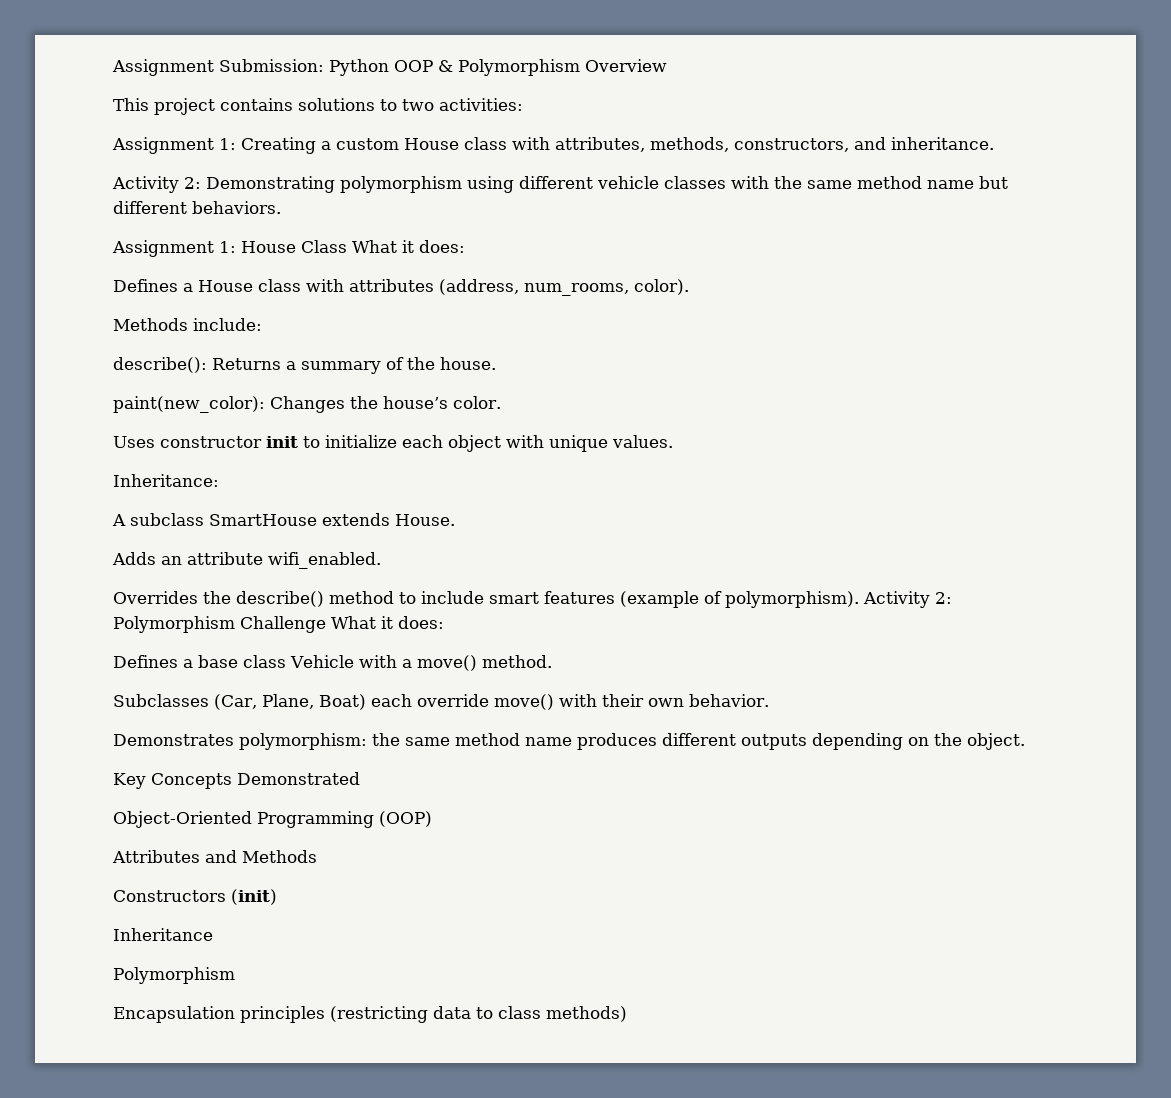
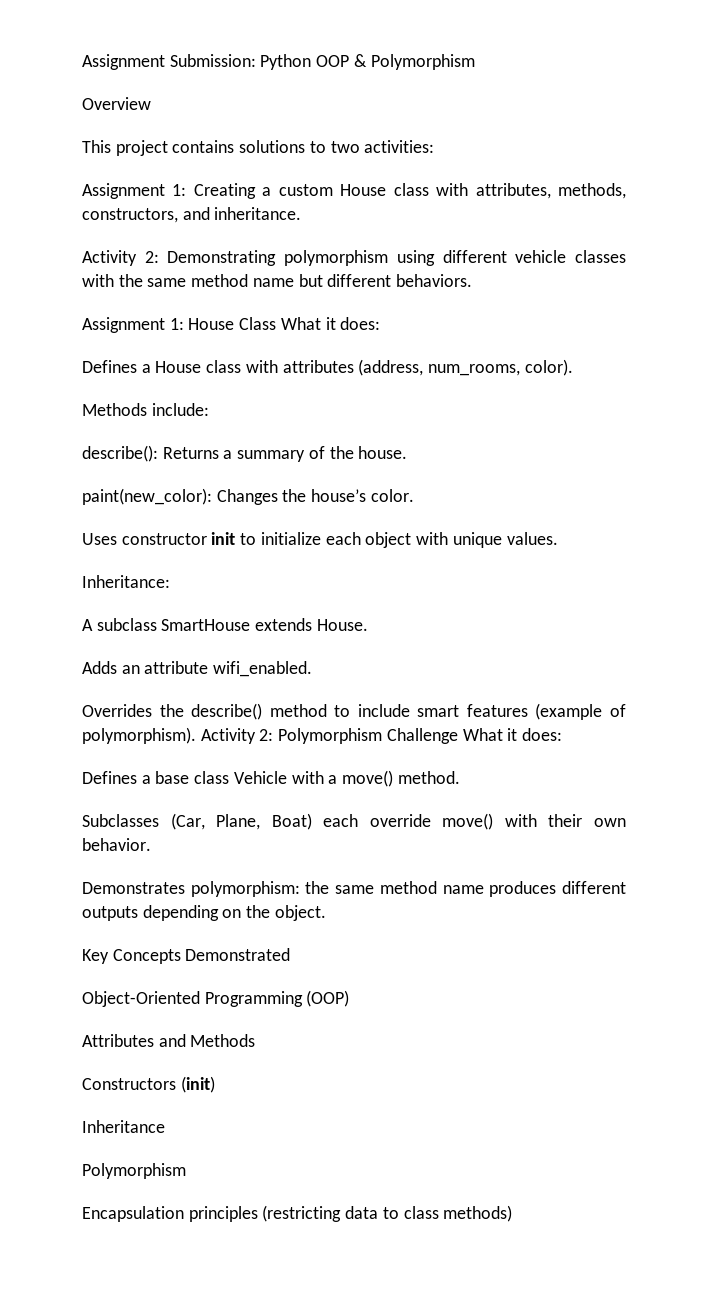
(580, 67) none -> (475, 62) //

